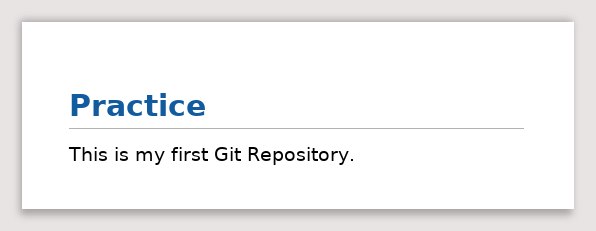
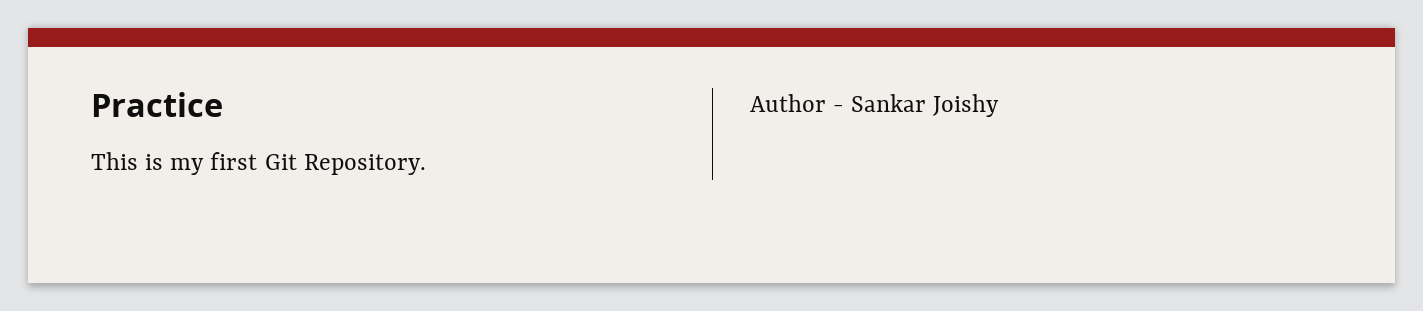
(355, 156) none -> [750,94,1000,117] // Author - Sankar Joishy

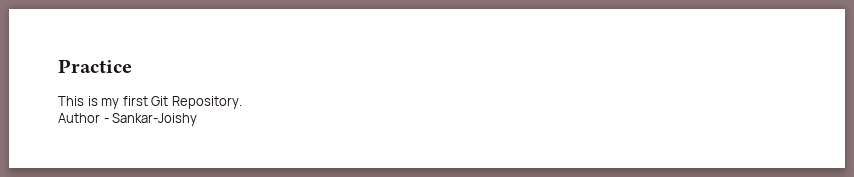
[851,94,1000,117] Sankar Joishy -> [112,113,198,126] Sankar-Joishy

